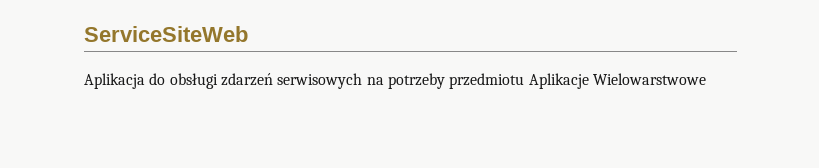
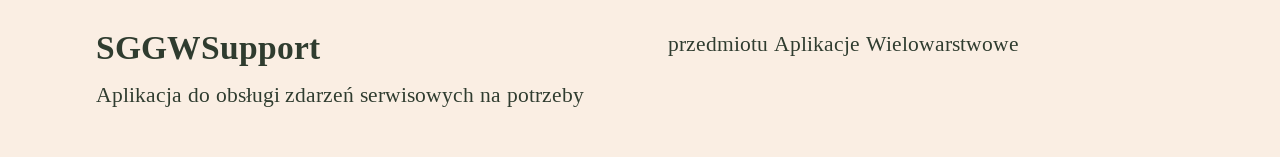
[84,26,248,42] ServiceSiteWeb -> [96,37,321,66] SGGWSupport

